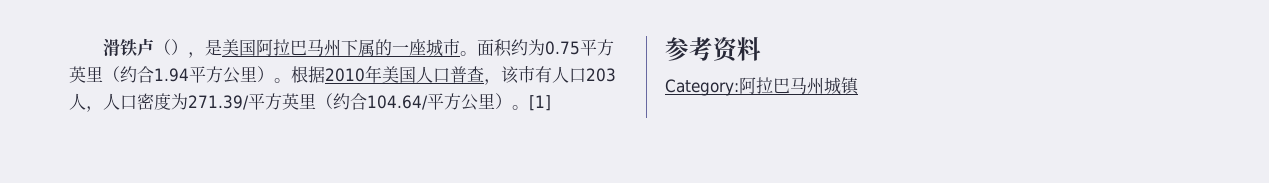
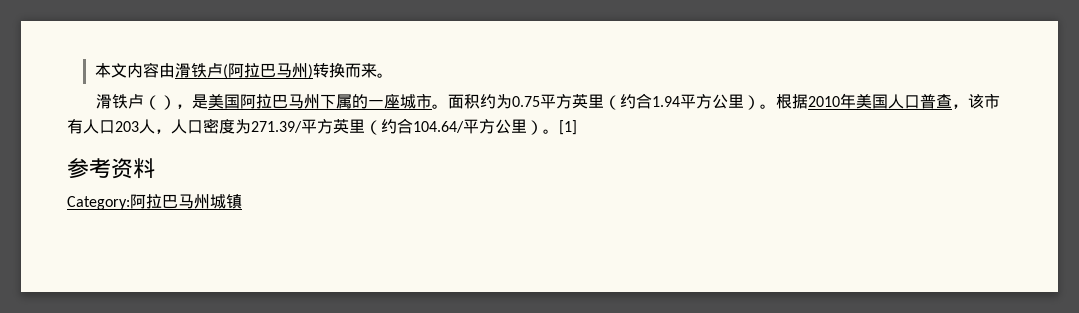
(103, 48) none -> [94,62,393,79] 本文内容由滑铁卢(阿拉巴马州)转换而来。 //

